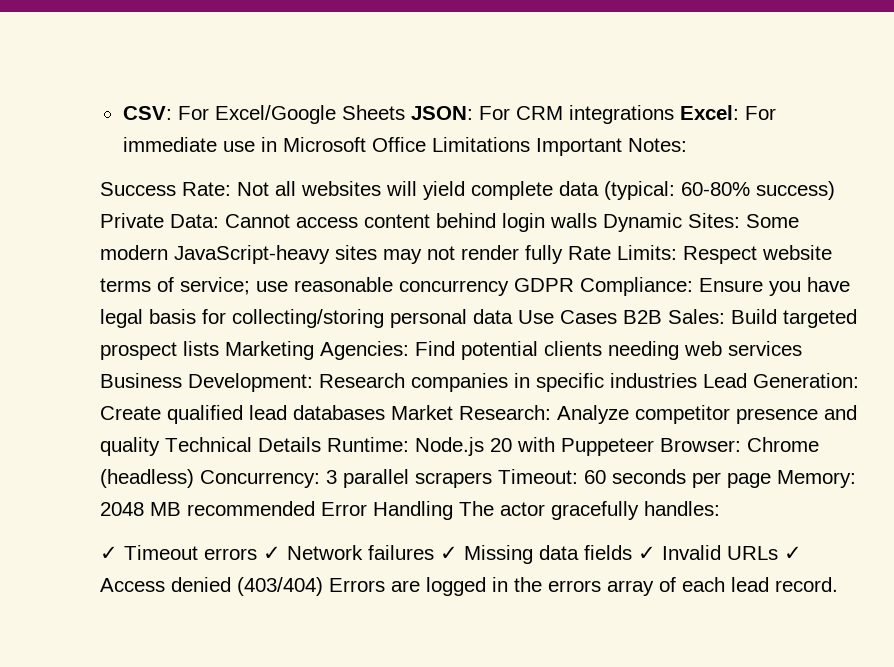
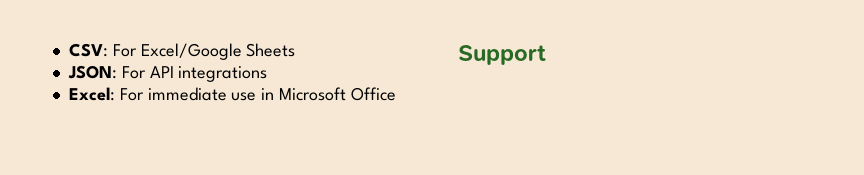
(405, 112) none -> (296, 50) //
[515,106,563,120] CRM -> [149,66,174,78] API
(674, 114) none -> (268, 74) //
[431,137,687,156] [100,181,835,200] [100,213,799,232] [100,245,832,264] [100,277,850,296] [100,309,857,328] [100,341,802,360] [100,373,859,392] [100,405,857,424] [100,437,819,456] [100,469,856,488] [100,501,720,520] [100,545,802,564] [100,577,838,596] Limitations Important Notes: // Success Rate: Not all websites will yield complete data (typical: 60-80% success) Private Data: Cannot access content behind login walls Dynamic Sites: Some modern JavaScript-heavy sites may not render fully Rate Limits: Respect website terms of service; use reasonable concurrency GDPR Compliance: Ensure you have legal basis for collecting/storing personal data Use Cases B2B Sales: Build targeted prospect lists Marketing Agencies: Find potential clients needing web services Business Development: Research companies in specific industries Lead Generation: Create qualified lead databases Market Research: Analyze competitor presence and quality Technical Details Runtime: Node.js 20 with Puppeteer Browser: Chrome (headless) Concurrency: 3 parallel scrapers Timeout: 60 seconds per page Memory: 2048 MB recommended Error Handling The actor gracefully handles: // ✓ Timeout errors ✓ Network failures ✓ Missing data fields ✓ Invalid URLs ✓ Access denied (403/404) Errors are logged in the errors array of each lead record. -> [458,45,546,65] // Support

